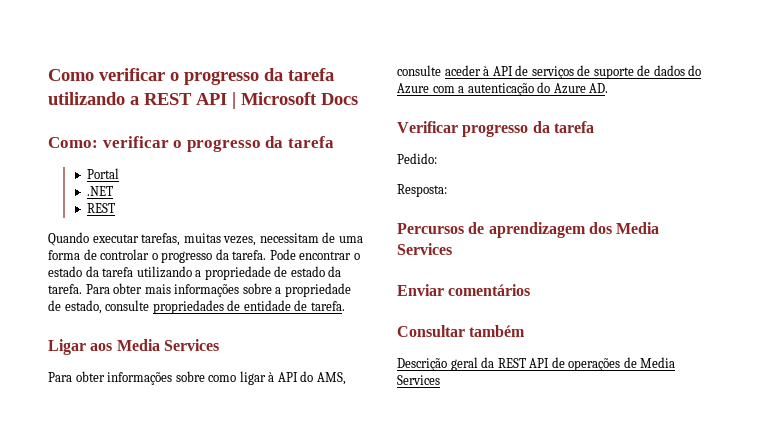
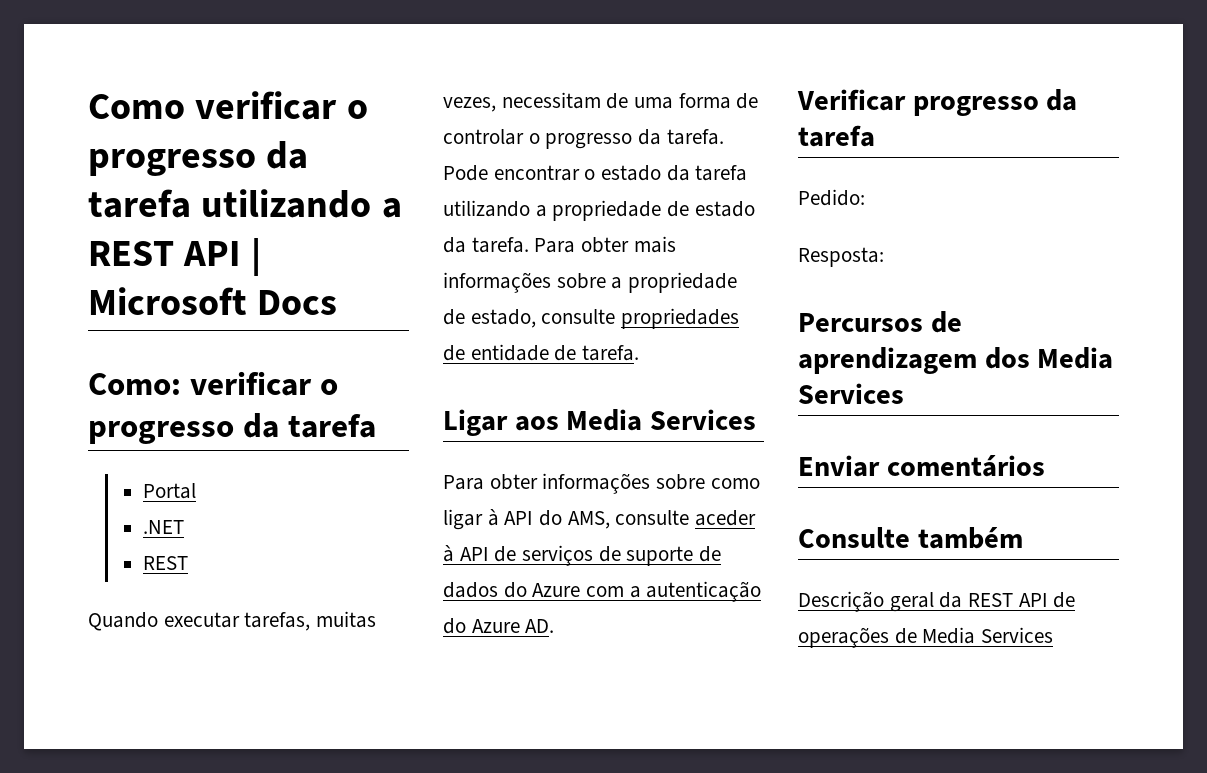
[397,325,465,337] Consultar -> [798,527,910,548] Consulte

